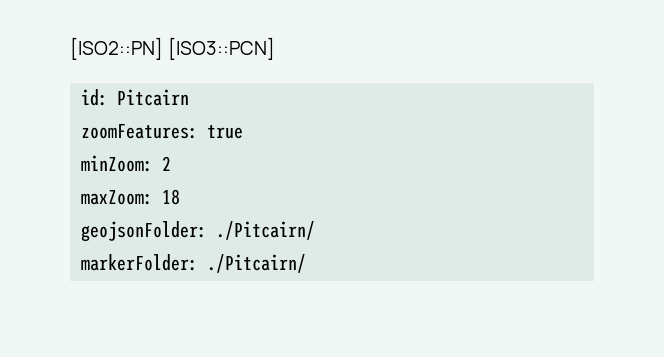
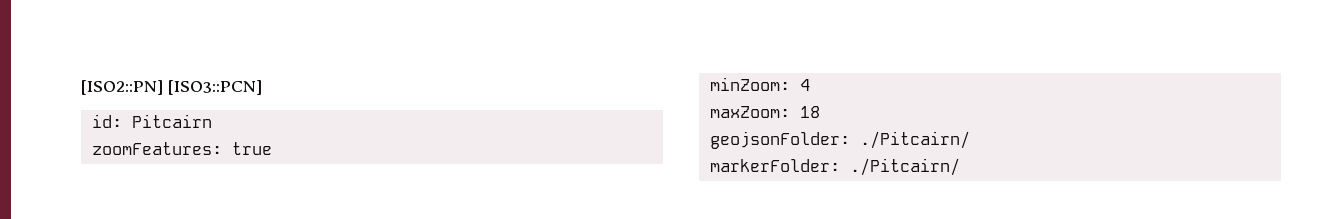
[162,156,172,171] 2 -> [799,79,810,91] 4

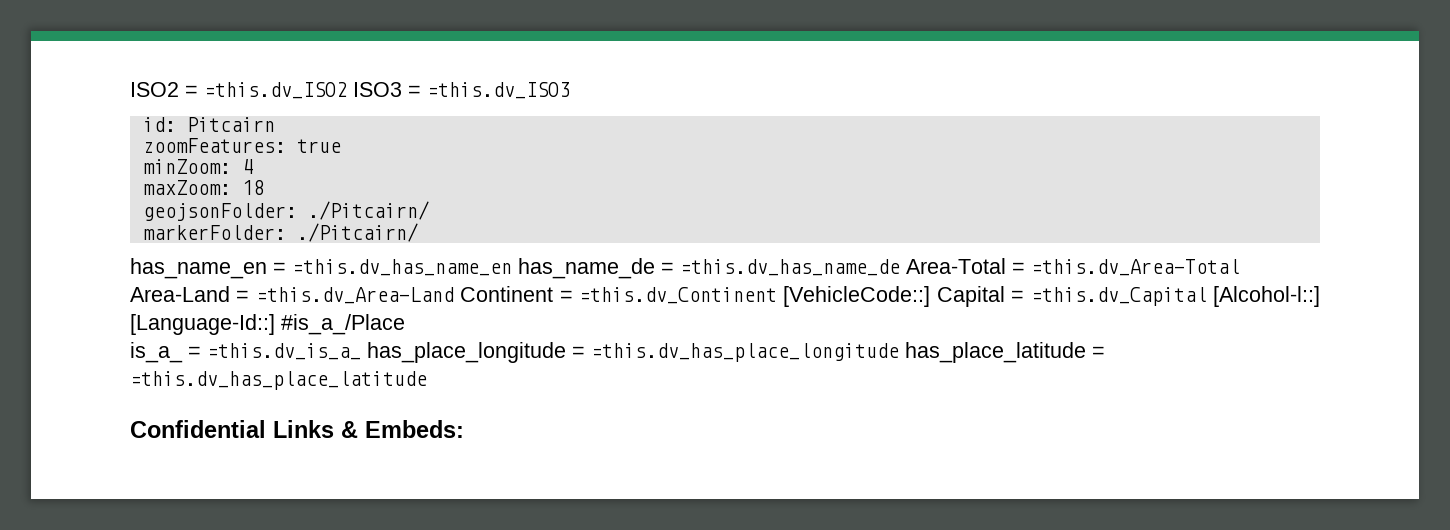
[81,80,262,95] [ISO2::PN] [ISO3::PCN] -> [130,82,570,99] ISO2 = =this.dv_ISO2 ISO3 = =this.dv_ISO3
(960, 167) none -> [130,258,1240,279] [130,286,1320,307] [130,314,405,335] [130,342,1105,363] [130,371,427,390] [130,420,464,438] // has_name_en = =this.dv_has_name_en has_name_de = =this.dv_has_name_de Area-Total = =this.dv_Area-Total Area-Land = =this.dv_Area-Land Continent = =this.dv_Continent [VehicleCode::] Capital = =this.dv_Capital [Alcohol-l::] [Language-Id::] #is_a_/Place // is_a_ = =this.dv_is_a_ has_place_longitude = =this.dv_has_place_longitude has_place_latitude = =this.dv_has_place_latitude // Confidential Links & Embeds:

